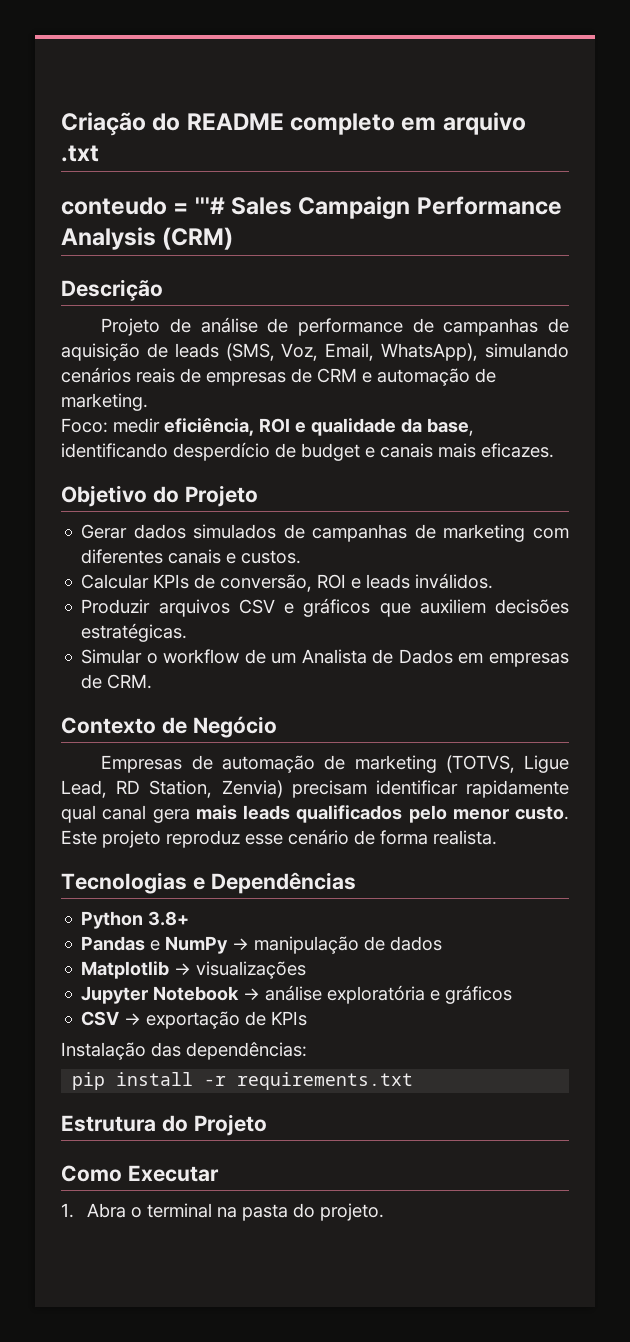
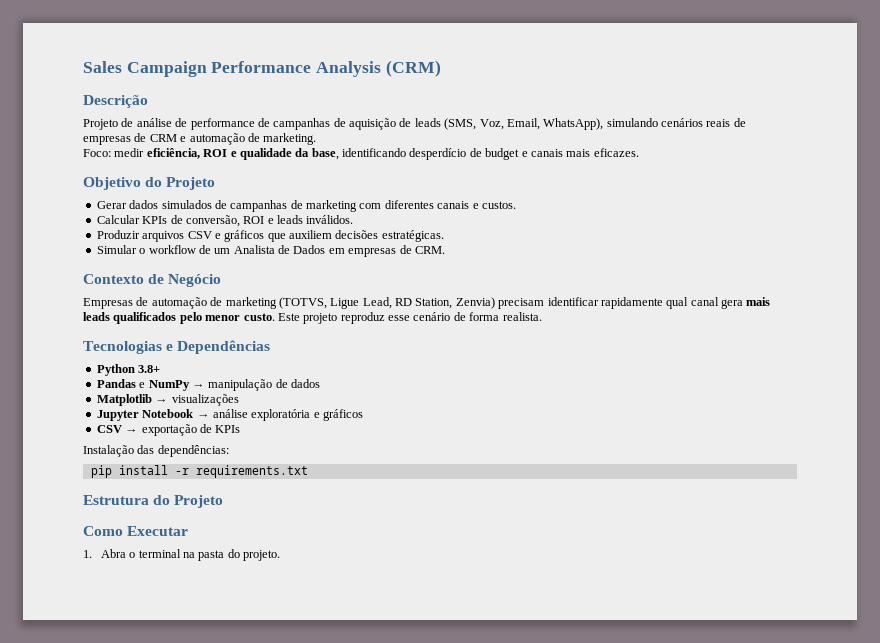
[61,112,526,136] [61,145,99,162] [61,197,225,215] Criação do README completo em arquivo .txt // conteudo = '''# -> (83, 67) none

